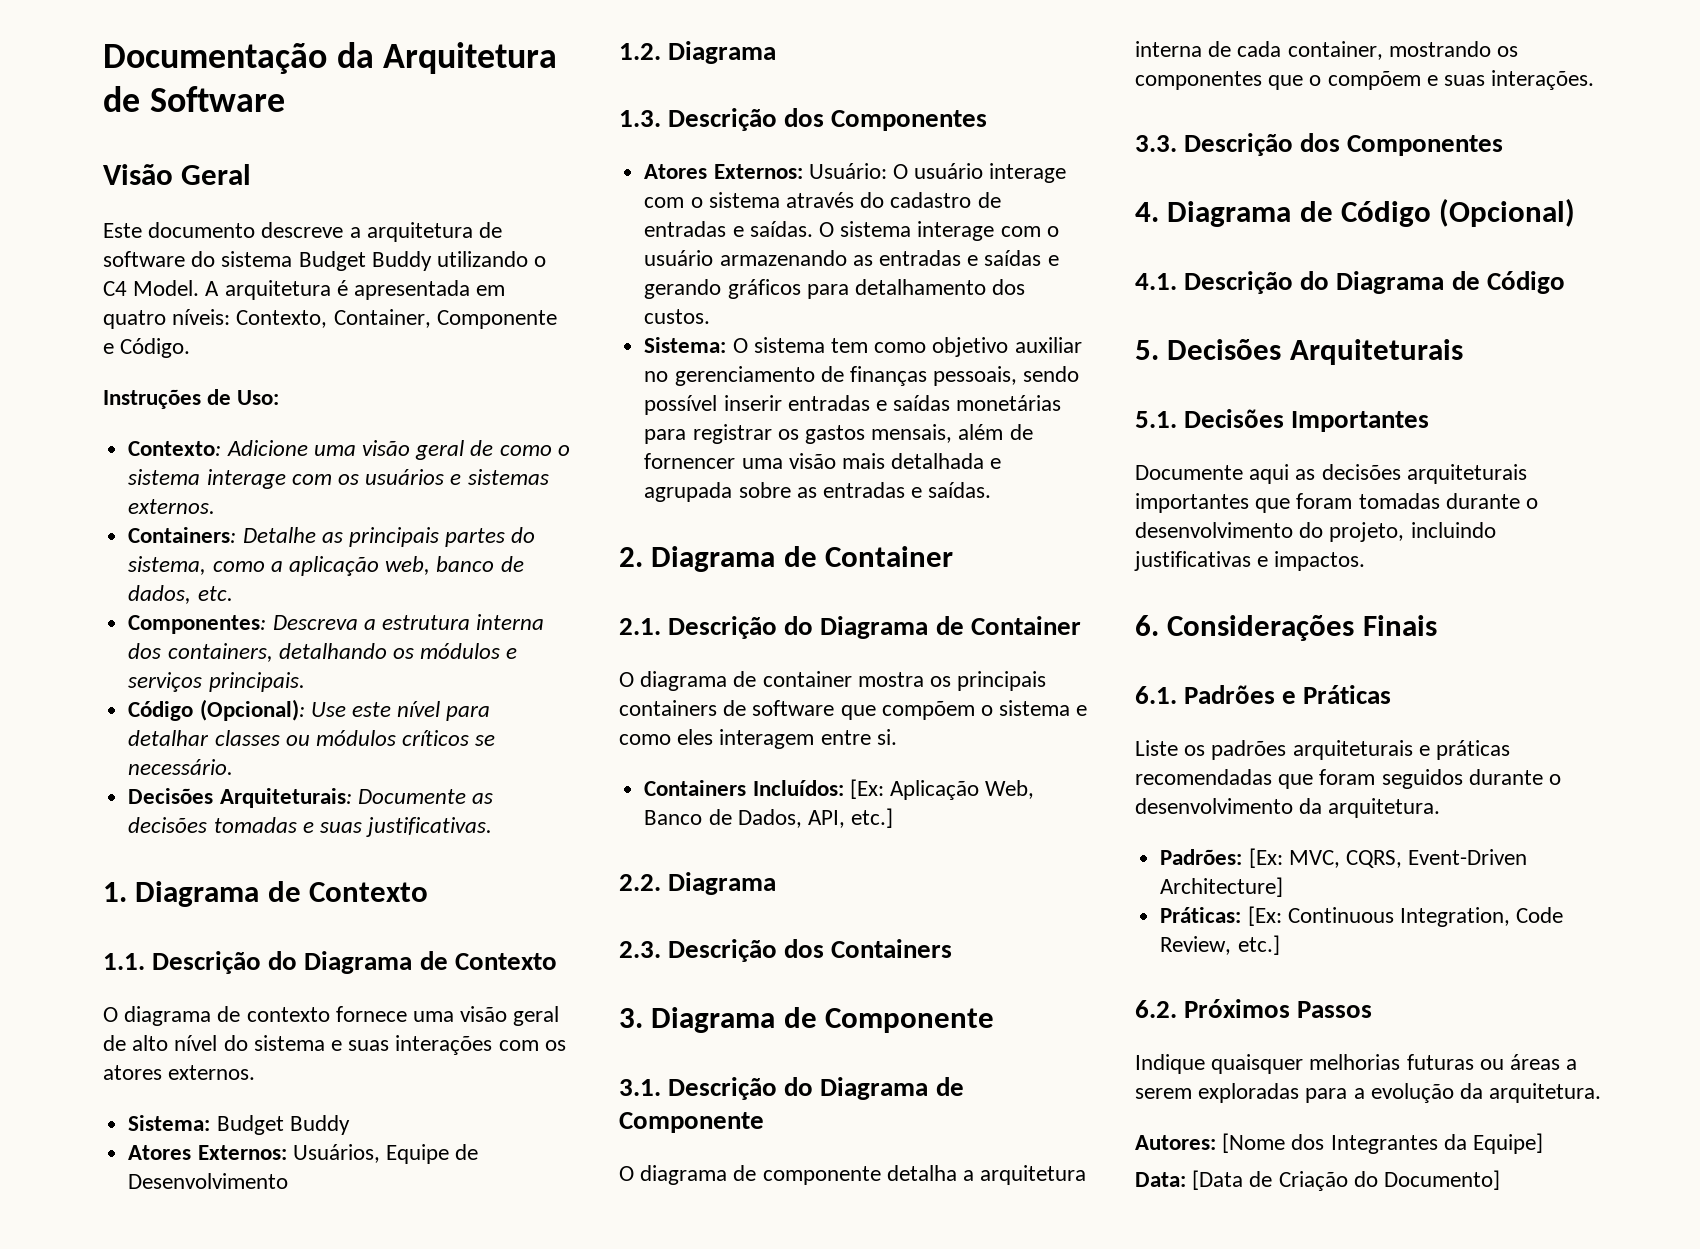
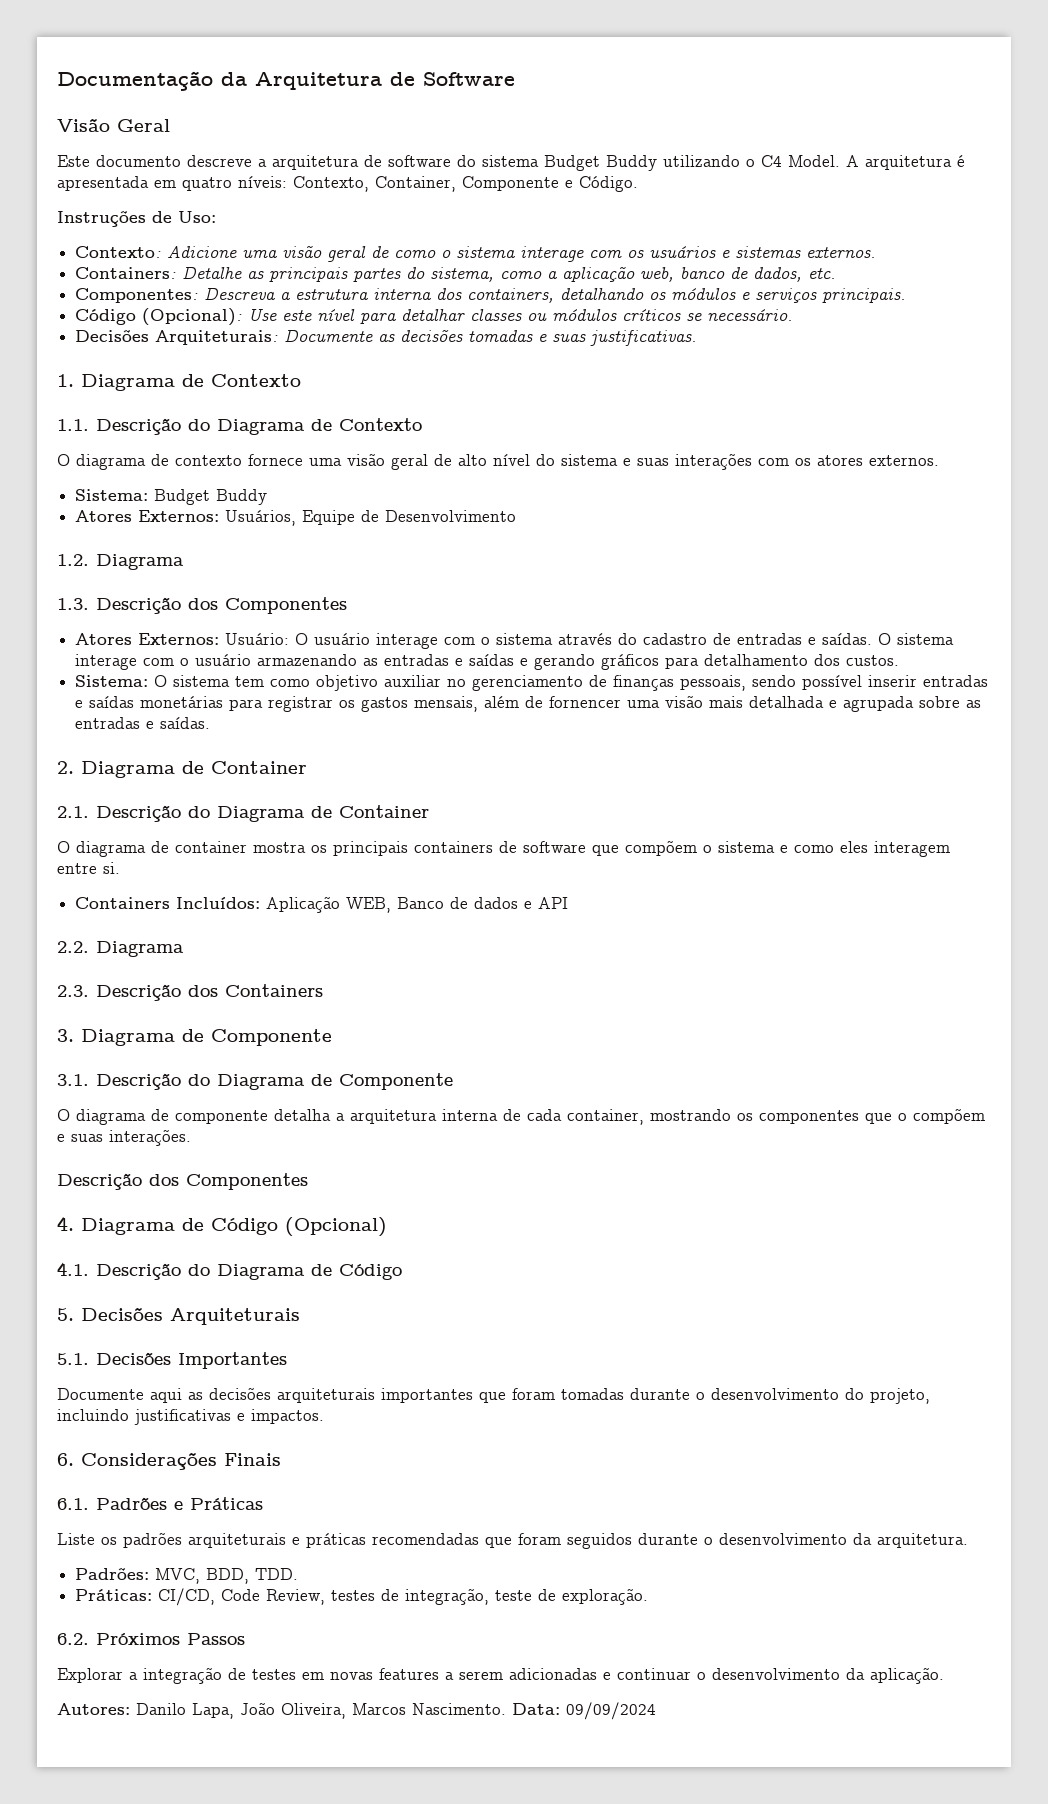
[849,779,1035,800] [644,808,894,828] [Ex: Aplicação Web, Banco de Dados, API, etc.] -> [266,896,569,913] Aplicação WEB, Banco de dados e API
[1135,135,1177,152] 3.3. -> (191, 1137) none
[1248,848,1528,868] [1160,877,1284,897] [1160,906,1564,927] [1160,935,1280,955] [1135,999,1373,1018] [1135,1054,1578,1074] [1135,1083,1602,1103] [1135,1133,1544,1154] [1135,1170,1501,1191] [Ex: MVC, CQRS, Event-Driven Architecture] // Práticas: [Ex: Continuous Integration, Code Review, etc.] // 6.2. Próximos Passos // Indique quaisquer melhorias futuras ou áreas a serem exploradas para a evolução da arquitetura. // Autores: [Nome dos Integrantes da Equipe] // Data: [Data de Criação do Documento] -> [155,1568,299,1584] [75,1588,649,1606] [57,1633,245,1645] [57,1667,944,1684] [57,1702,656,1720] MVC, BDD, TDD. // Práticas: CI/CD, Code Review, testes de integração, teste de exploração. // 6.2. Próximos Passos // Explorar a integração de testes em novas features a serem adicionadas e continuar o desenvolvimento da aplicação. // Autores: Danilo Lapa, João Oliveira, Marcos Nascimento. Data: 09/09/2024

